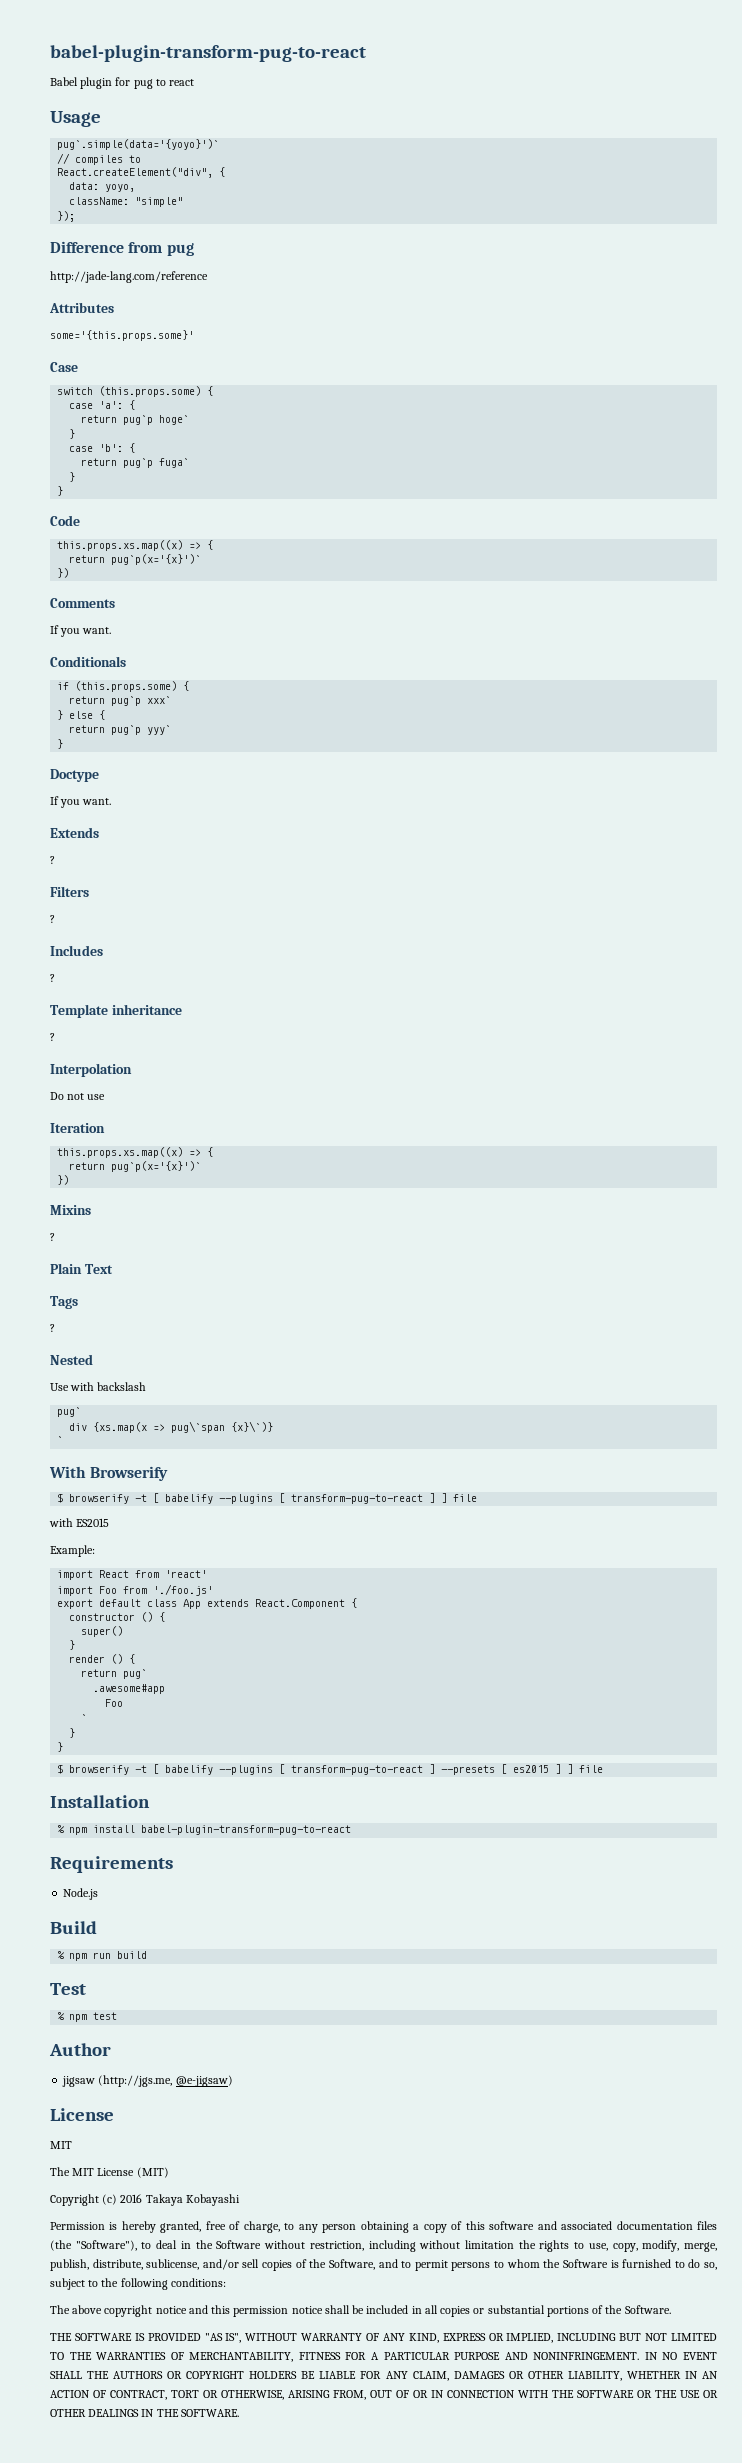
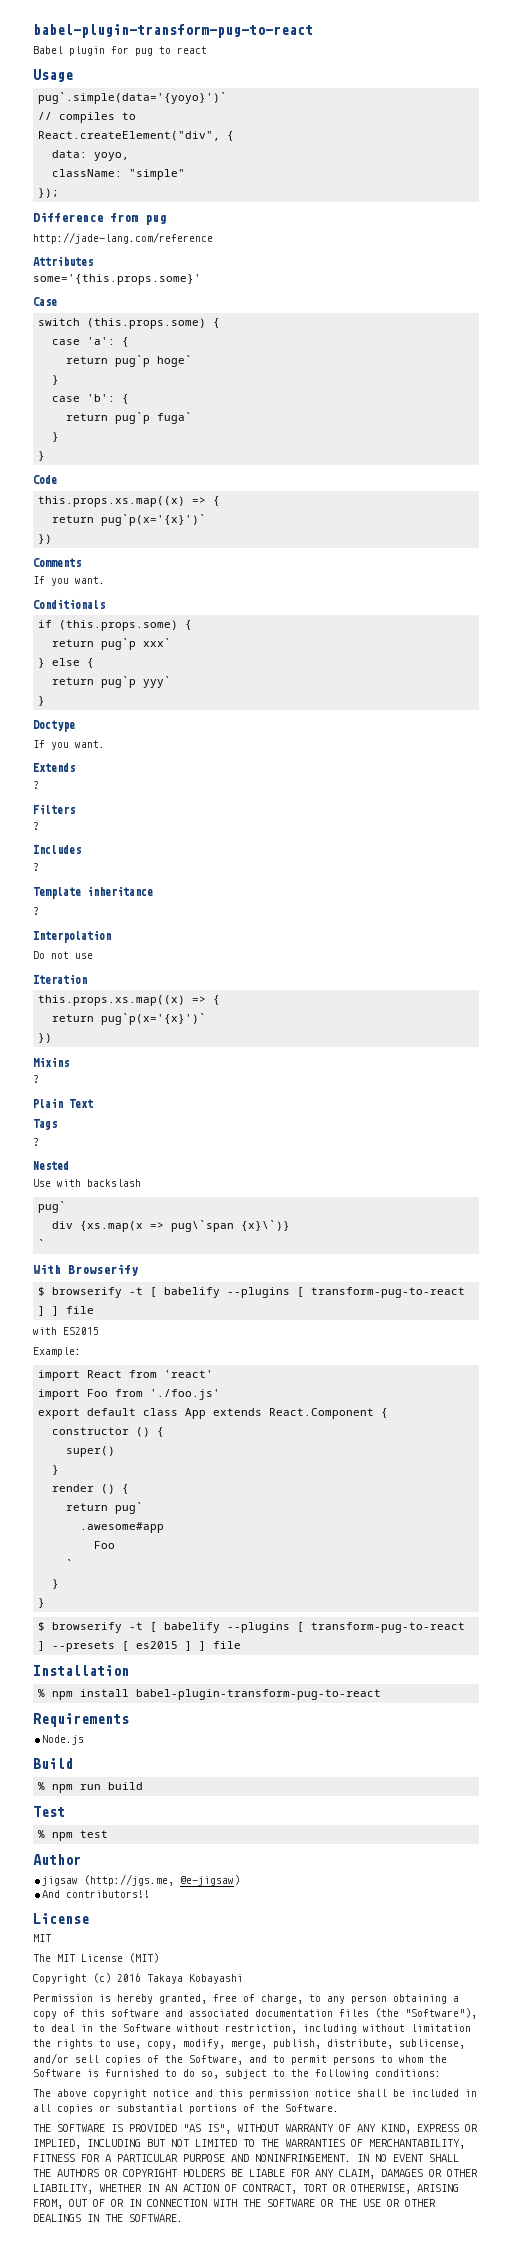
(233, 2081) none -> [42,1890,151,1898] // And contributors!!

